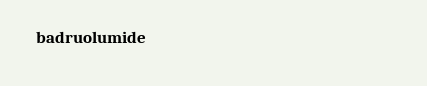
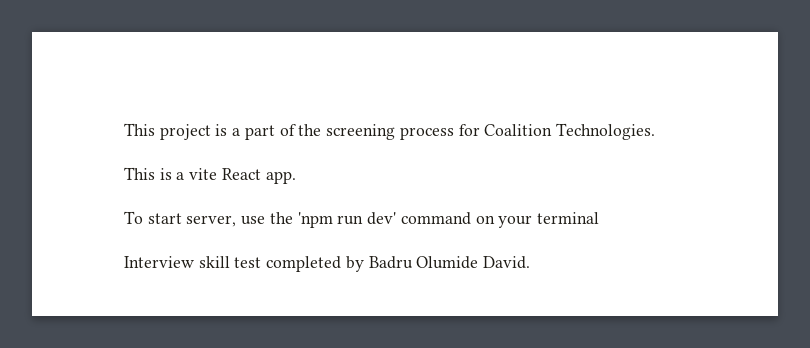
[36,31,146,43] badruolumide -> [124,123,655,140] [124,167,296,184] [124,211,599,228] [124,256,531,272] This project is a part of the screening process for Coalition Technologies. // This is a vite React app. // To start server, use the 'npm run dev' command on your terminal // Interview skill test completed by Badru Olumide David.

